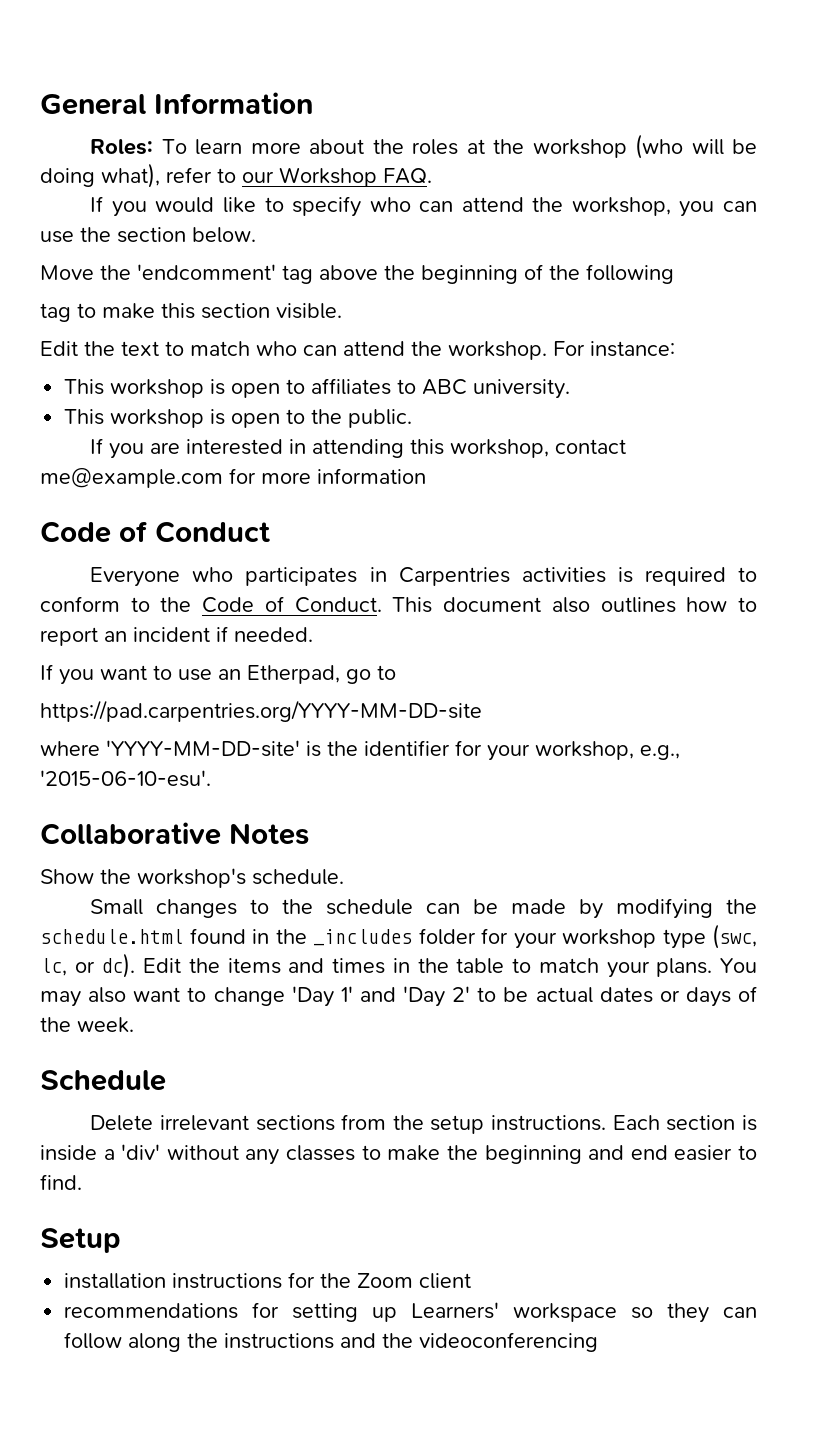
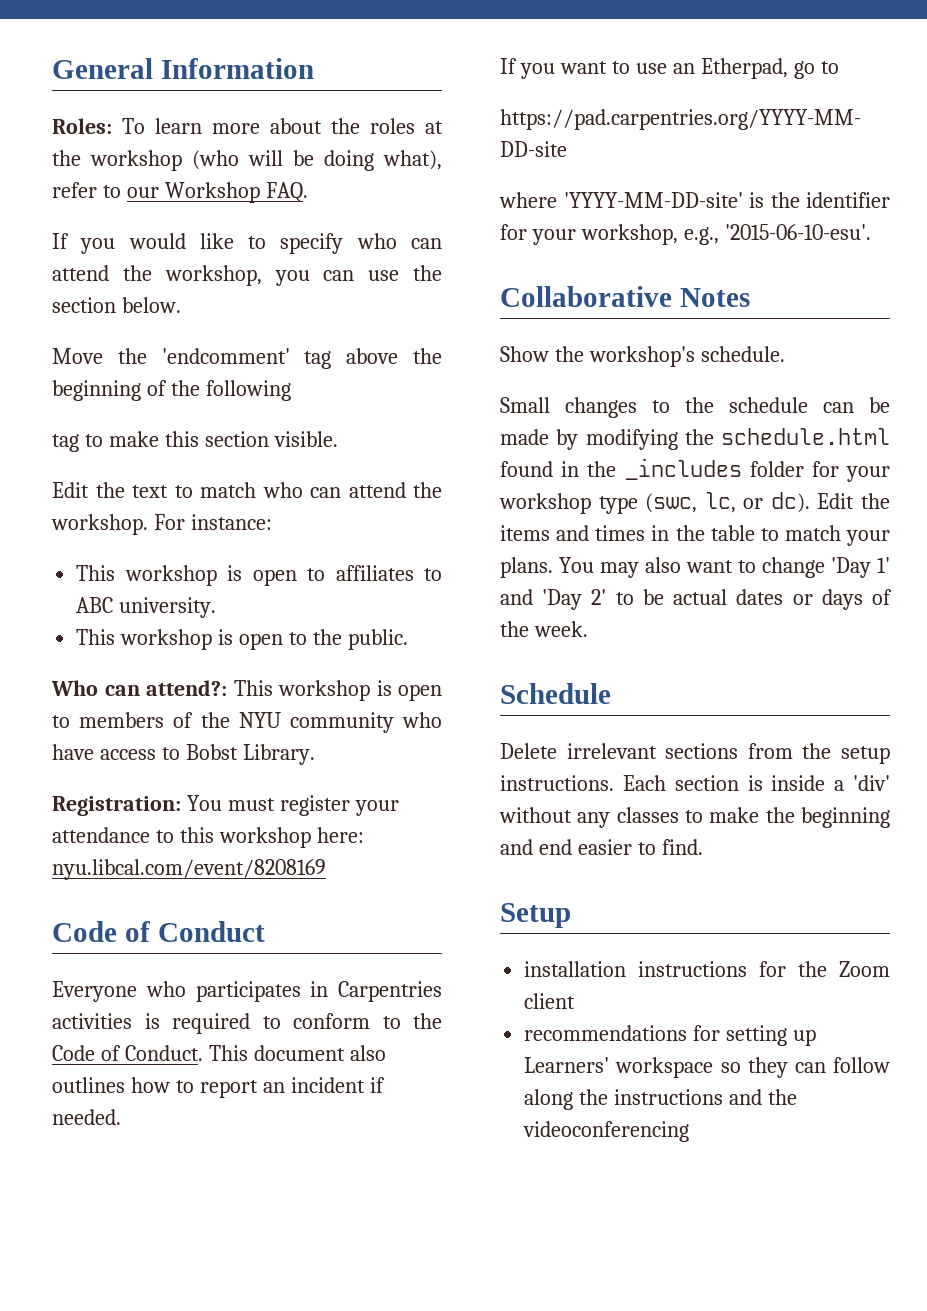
[90,438,627,459] [40,468,426,488] If you are interested in attending this workshop, contact me@example.com for more information -> [51,680,442,701] [52,712,442,733] [52,744,315,765] [52,795,399,816] [52,827,364,848] [52,859,326,880] Who can attend?: This workshop is open to members of the NYU community who have access to Bobst Library. // Registration: You must register your attendance to this workshop here: nyu.libcal.com/event/8208169

